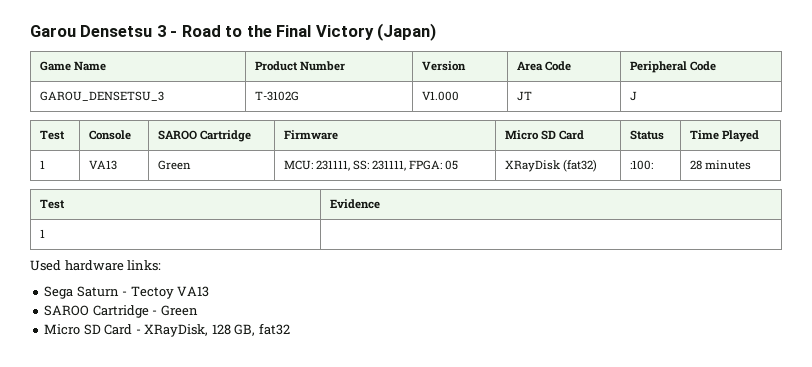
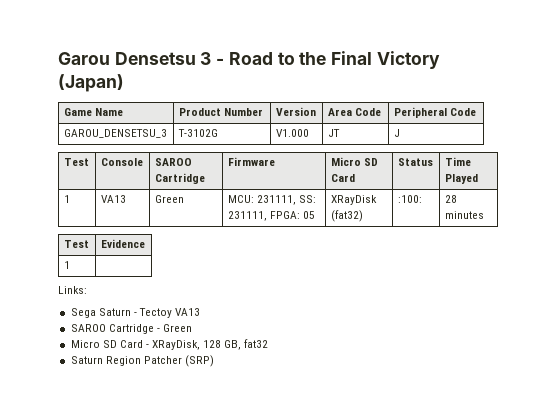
[30,260,162,271] Used hardware links: -> [58,286,87,294] Links:
(290, 329) none -> [70,355,214,367] // Saturn Region Patcher (SRP)

